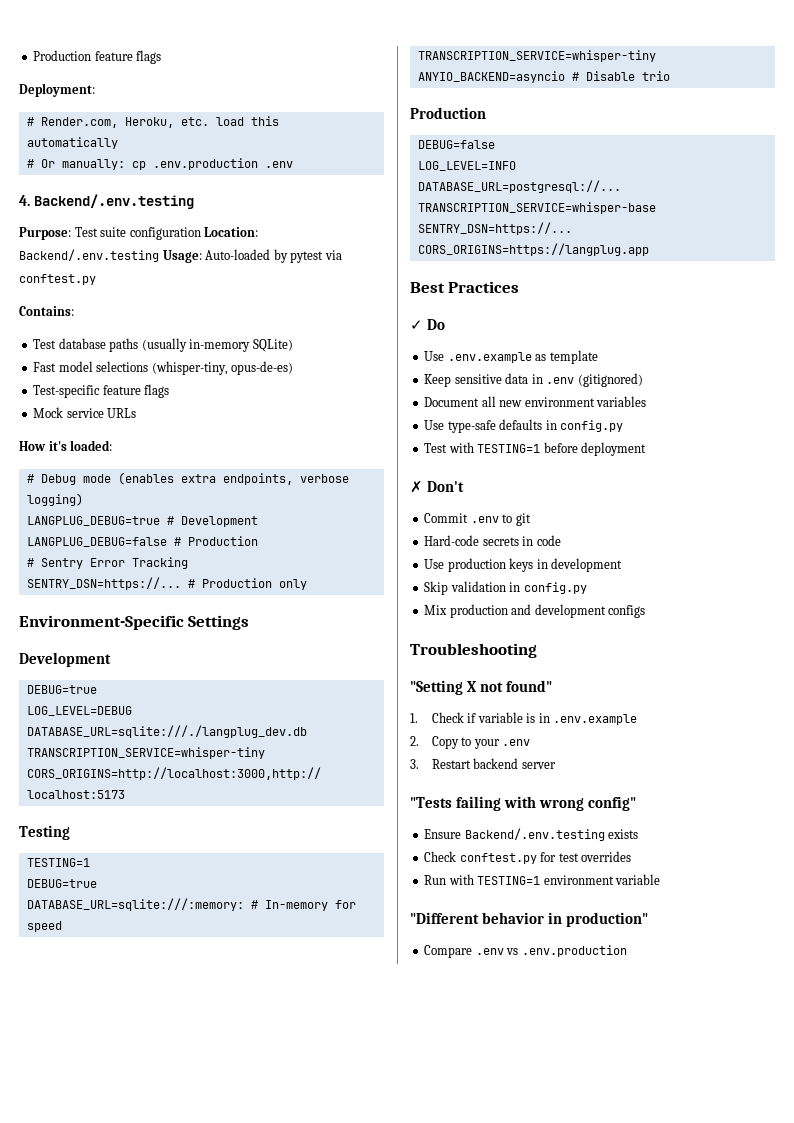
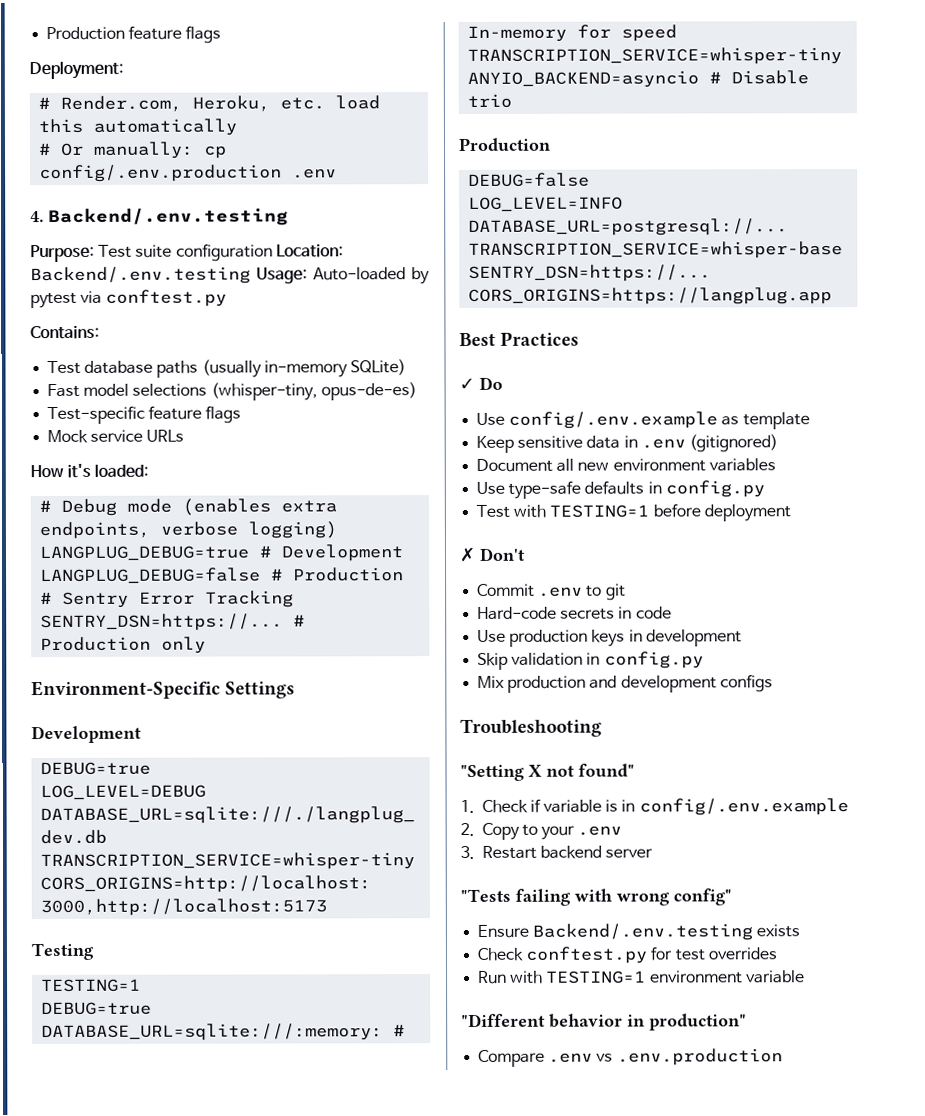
[152,158,258,170] .env.production -> [39,164,283,183] config/.env.production
[447,352,532,363] .env.example -> [508,411,719,429] config/.env.example
[553,714,638,725] .env.example -> [638,798,849,816] config/.env.example

